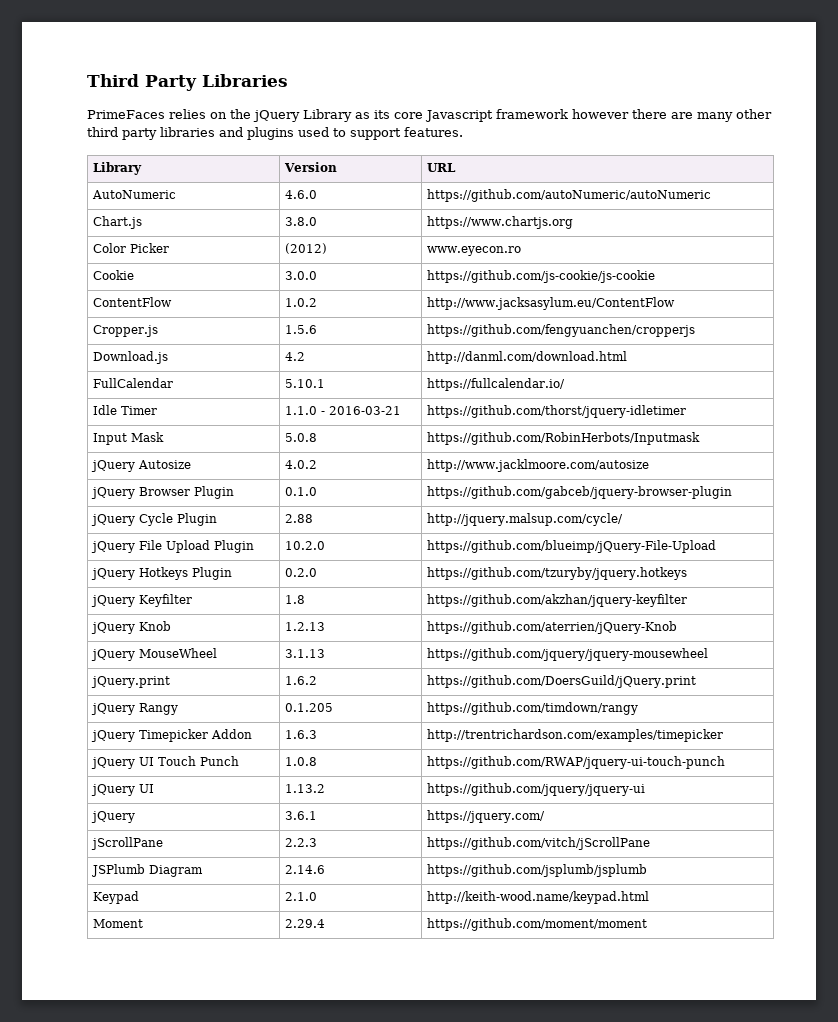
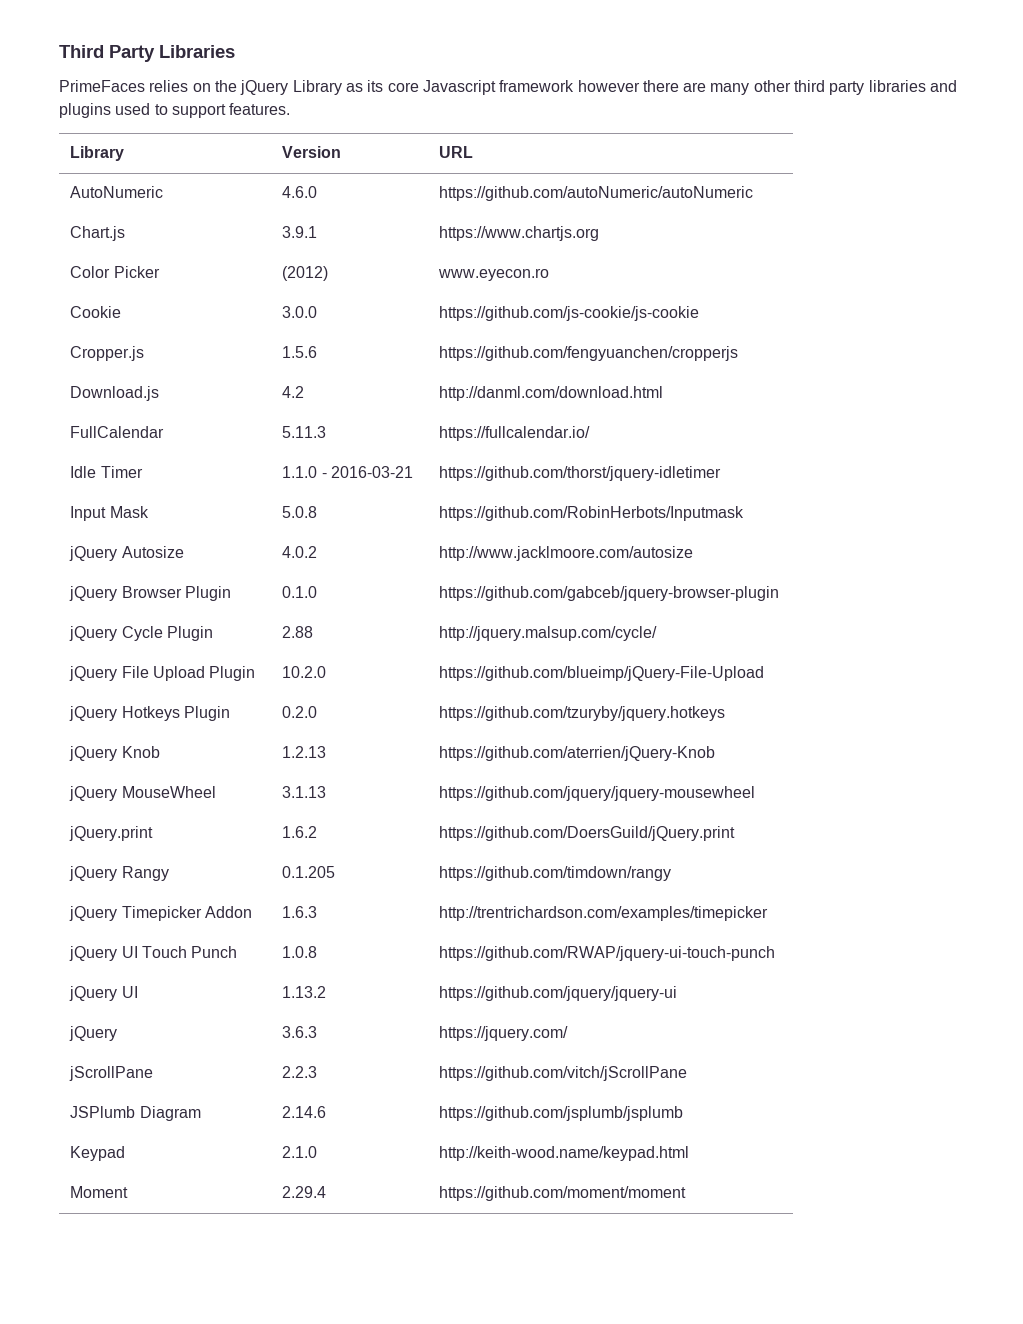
[284,217,317,226] 3.8.0 -> [282,226,318,238] 3.9.1
[92,297,172,307] [284,298,317,307] [426,297,675,310] // ContentFlow | 1.0.2 | http://www.jacksasylum.eu/ContentFlow -> (700, 313) none
[284,379,325,388] 5.10.1 -> [282,426,327,438] 5.11.3
[90,594,192,607] [284,595,305,604] [426,594,687,607] // jQuery Keyfilter | 1.8 | https://github.com/akzhan/jquery-keyfilter -> (726, 713) none
[284,811,317,820] 3.6.1 -> [282,1026,318,1038] 3.6.3

